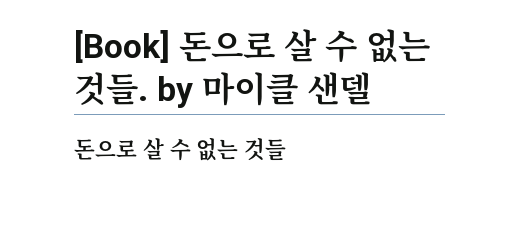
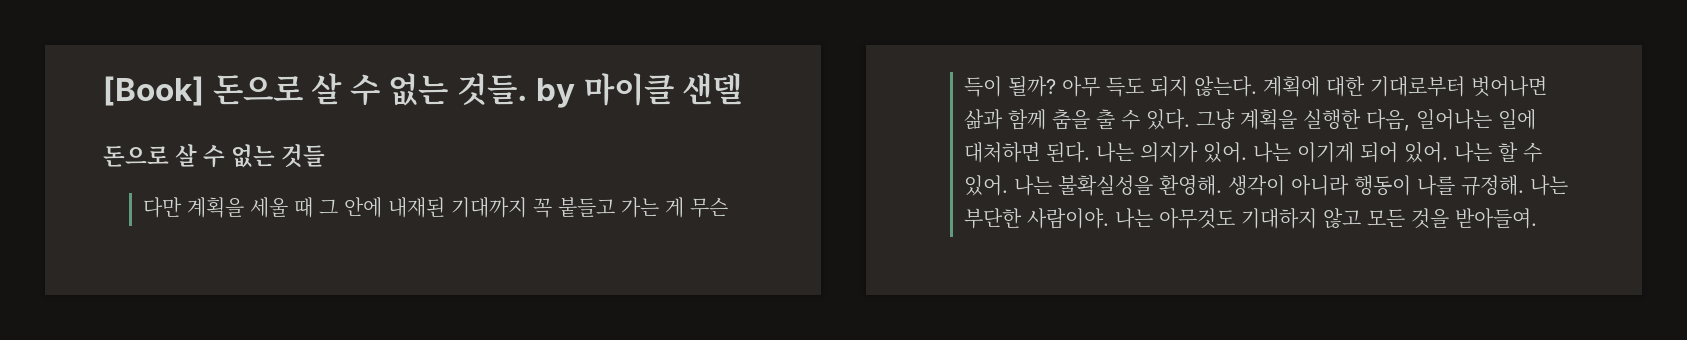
(287, 149) none -> [142,197,728,218] [963,76,1547,97] [963,109,1536,131] [963,142,1542,163] [963,175,1568,196] [963,208,1537,229] // 다만 계획을 세울 때 그 안에 내재된 기대까지 꼭 붙들고 가는 게 무슨 득이 될까? 아무 득도 되지 않는다. 계획에 대한 기대로부터 벗어나면 삶과 함께 춤을 출 수 있다. 그냥 계획을 실행한 다음, 일어나는 일에 대처하면 된다. 나는 의지가 있어. 나는 이기게 되어 있어. 나는 할 수 있어. 나는 불확실성을 환영해. 생각이 아니라 행동이 나를 규정해. 나는 부단한 사람이야. 나는 아무것도 기대하지 않고 모든 것을 받아들여.

